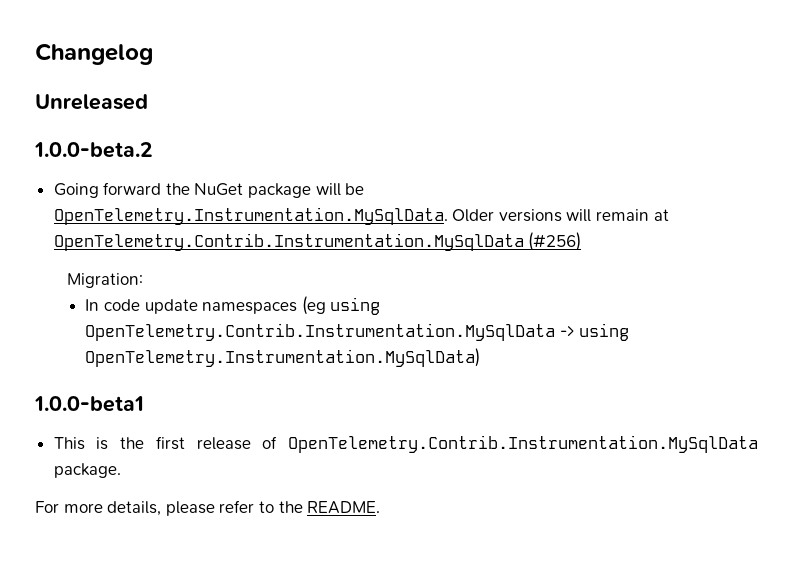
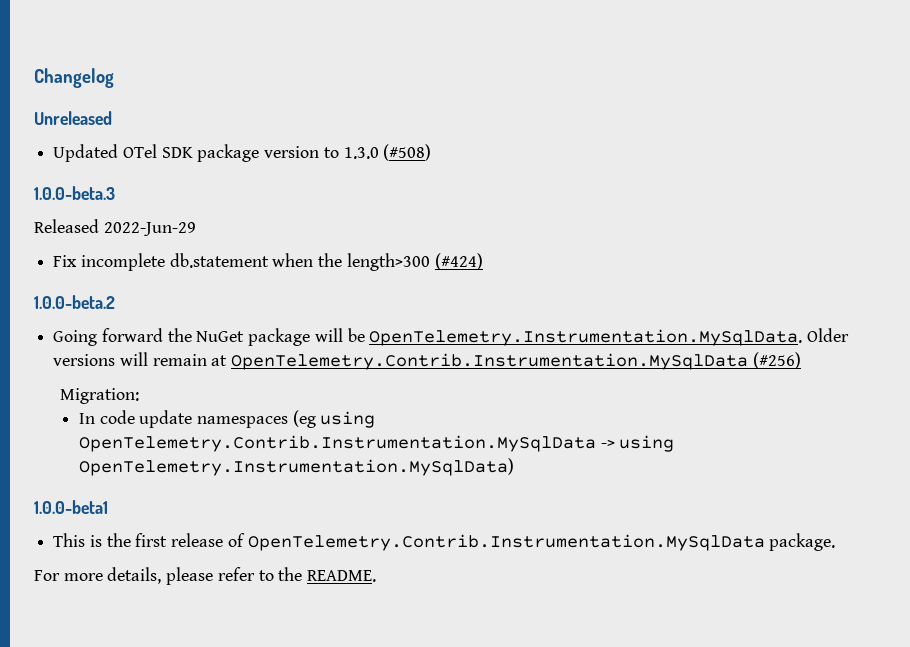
(148, 102) none -> [53,144,432,162] [34,186,115,200] [34,219,196,236] [53,253,483,271] // Updated OTel SDK package version to 1.3.0 (#508) // 1.0.0-beta.3 // Released 2022-Jun-29 // Fix incomplete db.statement when the length>300 (#424)

